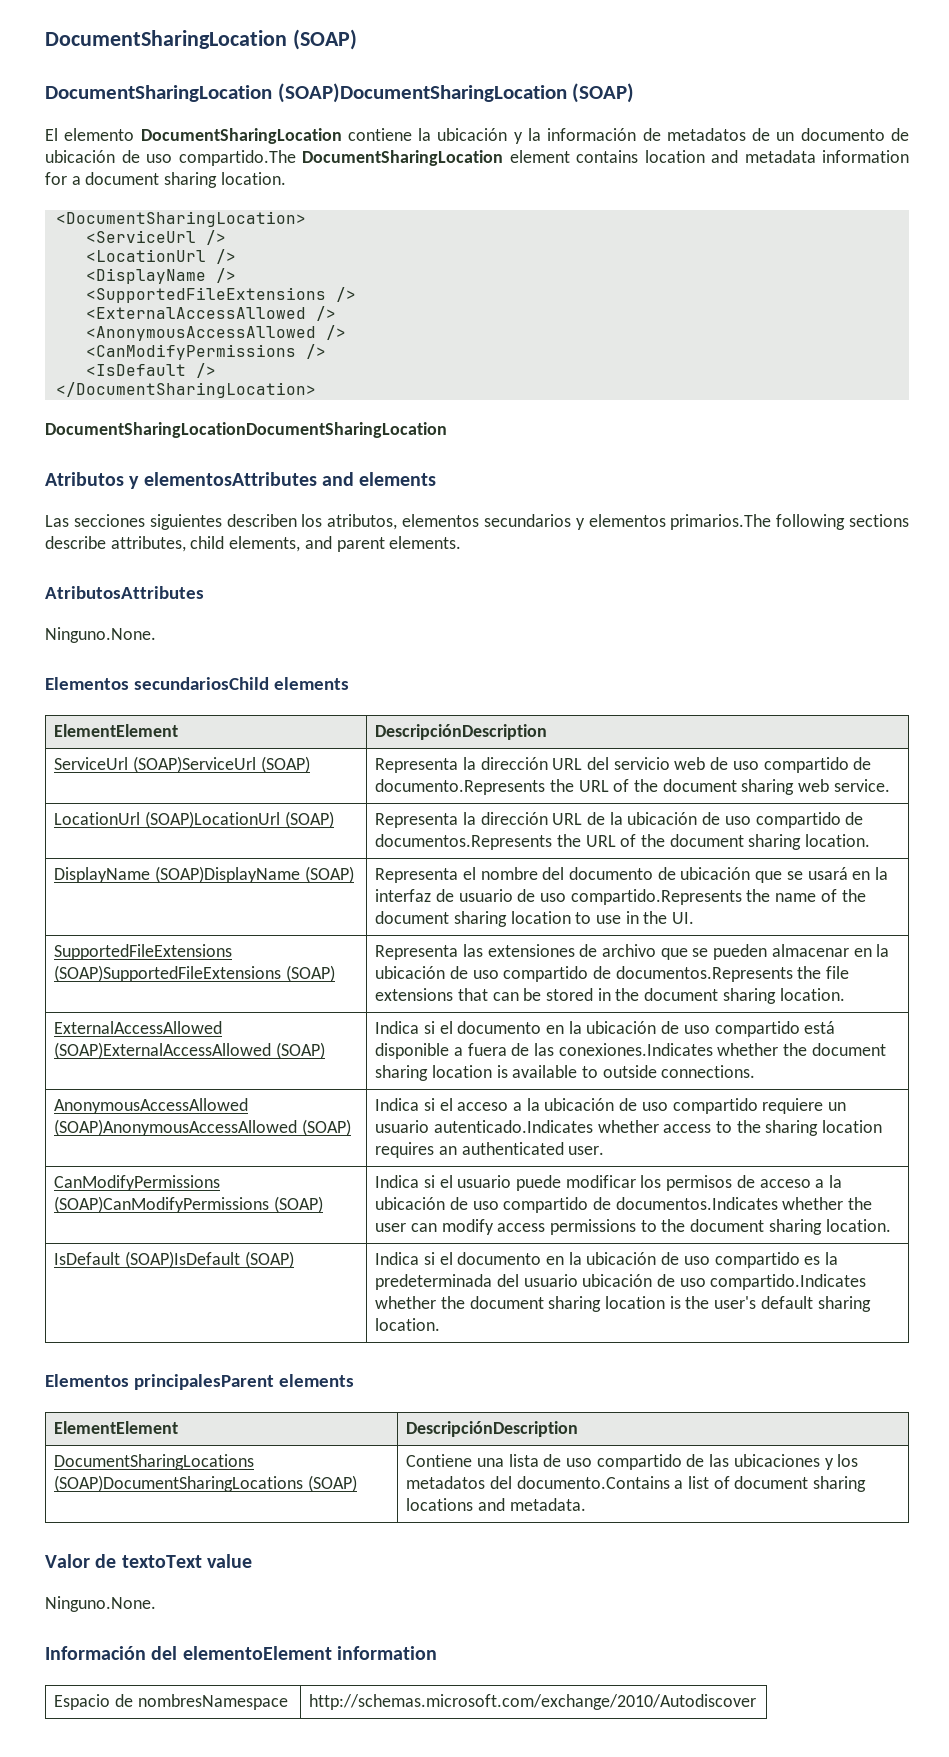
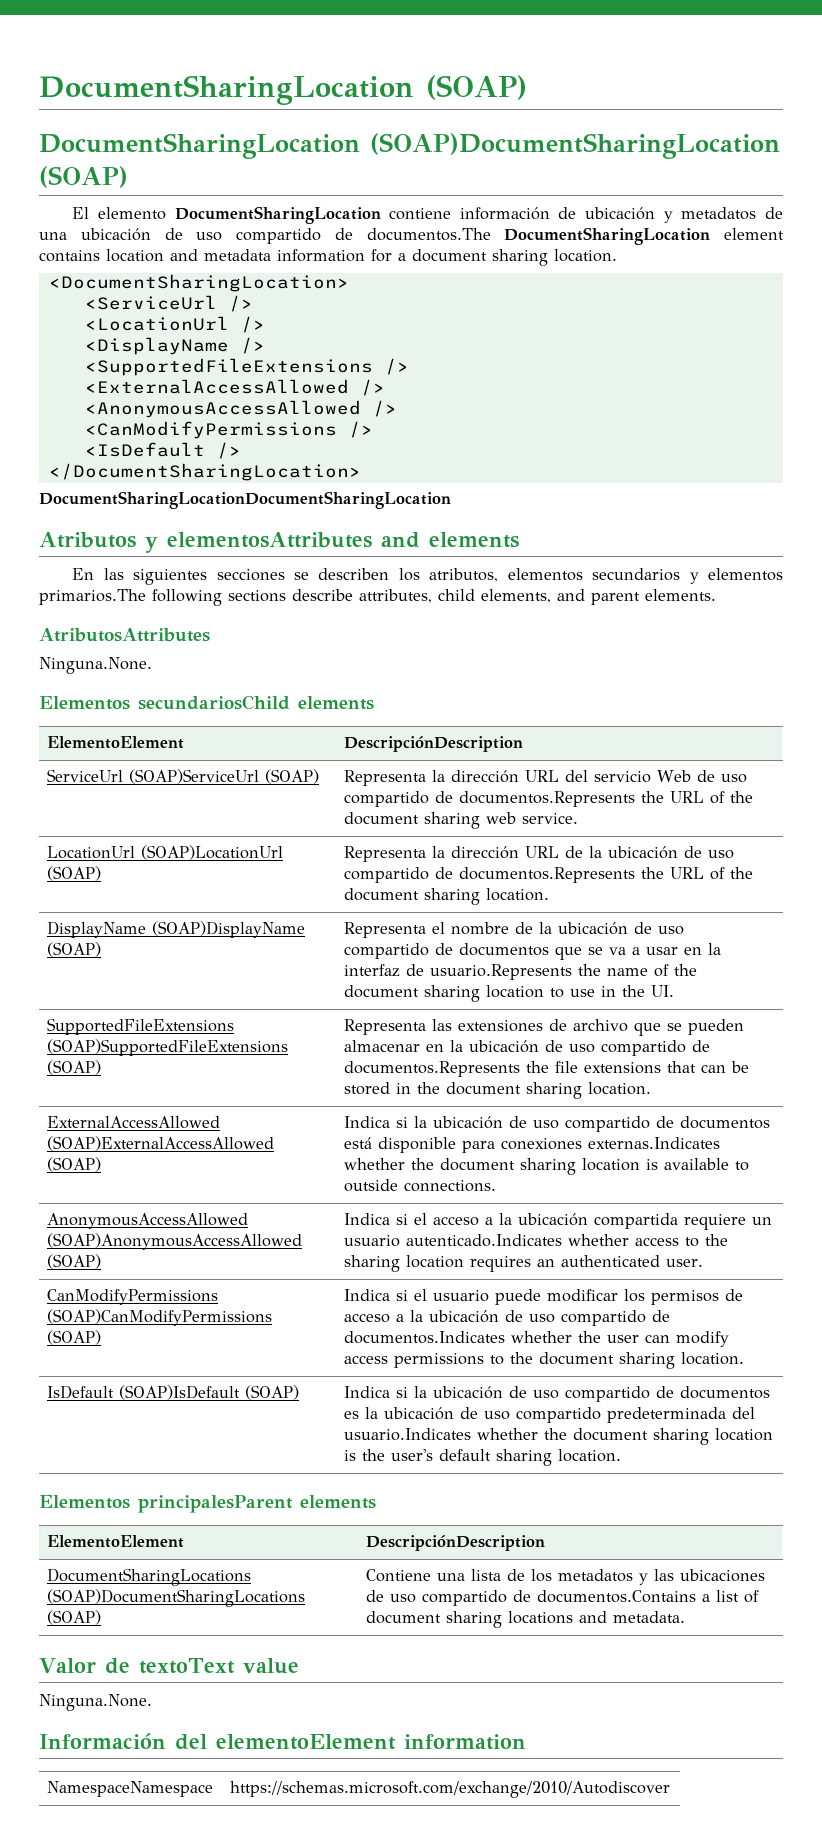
[418,128,910,144] [45,150,296,166] la ubicación y la información de metadatos de un documento de ubicación de uso compartido.The -> [459,207,783,223] [39,228,491,244] información de ubicación y metadatos de una ubicación de uso compartido de documentos.The
[45,514,222,530] Las secciones siguientes -> [72,568,309,585] En las siguientes secciones se
[45,627,156,643] Ninguno.None. -> [39,657,152,674] Ninguna.None.
[54,724,179,737] ElementElement -> [47,736,185,749] ElementoElement
[674,757,872,773] [375,779,546,795] web de uso compartido de documento.Represents -> [657,770,748,783] [344,791,636,807] Web de uso compartido de documentos.Represents
[542,867,889,883] [375,889,742,905] del documento de ubicación que se usará en la interfaz de usuario de uso compartido.Represents -> [515,922,685,935] [344,943,722,960] [344,964,573,980] de la ubicación de uso compartido de documentos que se va a usar en la interfaz de usuario.Represents
[439,1021,836,1037] [375,1043,713,1059] el documento en la ubicación de uso compartido está disponible a fuera de las conexiones.Indicates -> [414,1116,771,1132] [344,1137,721,1153] la ubicación de uso compartido de documentos está disponible para conexiones externas.Indicates
[619,1098,758,1114] de uso compartido -> [594,1213,679,1229] compartida
[439,1252,839,1268] [375,1274,867,1290] el documento en la ubicación de uso compartido es la predeterminada del usuario ubicación de uso compartido.Indicates -> [414,1386,771,1402] [344,1407,756,1423] [344,1428,472,1441] la ubicación de uso compartido de documentos es la ubicación de uso compartido predeterminada del usuario.Indicates
[54,1421,179,1434] ElementElement -> [47,1535,185,1548] ElementoElement
[566,1454,859,1470] [406,1476,670,1489] uso compartido de las ubicaciones y los metadatos del documento.Contains -> [531,1569,766,1585] [366,1590,697,1606] los metadatos y las ubicaciones de uso compartido de documentos.Contains
[45,1596,156,1612] Ninguno.None. -> [39,1694,152,1711] Ninguna.None.
[54,1694,288,1710] [309,1694,757,1710] Espacio de nombresNamespace | http://schemas.microsoft.com/exchange/2010/Autodiscover -> [47,1781,214,1797] [230,1781,671,1798] NamespaceNamespace | https://schemas.microsoft.com/exchange/2010/Autodiscover

